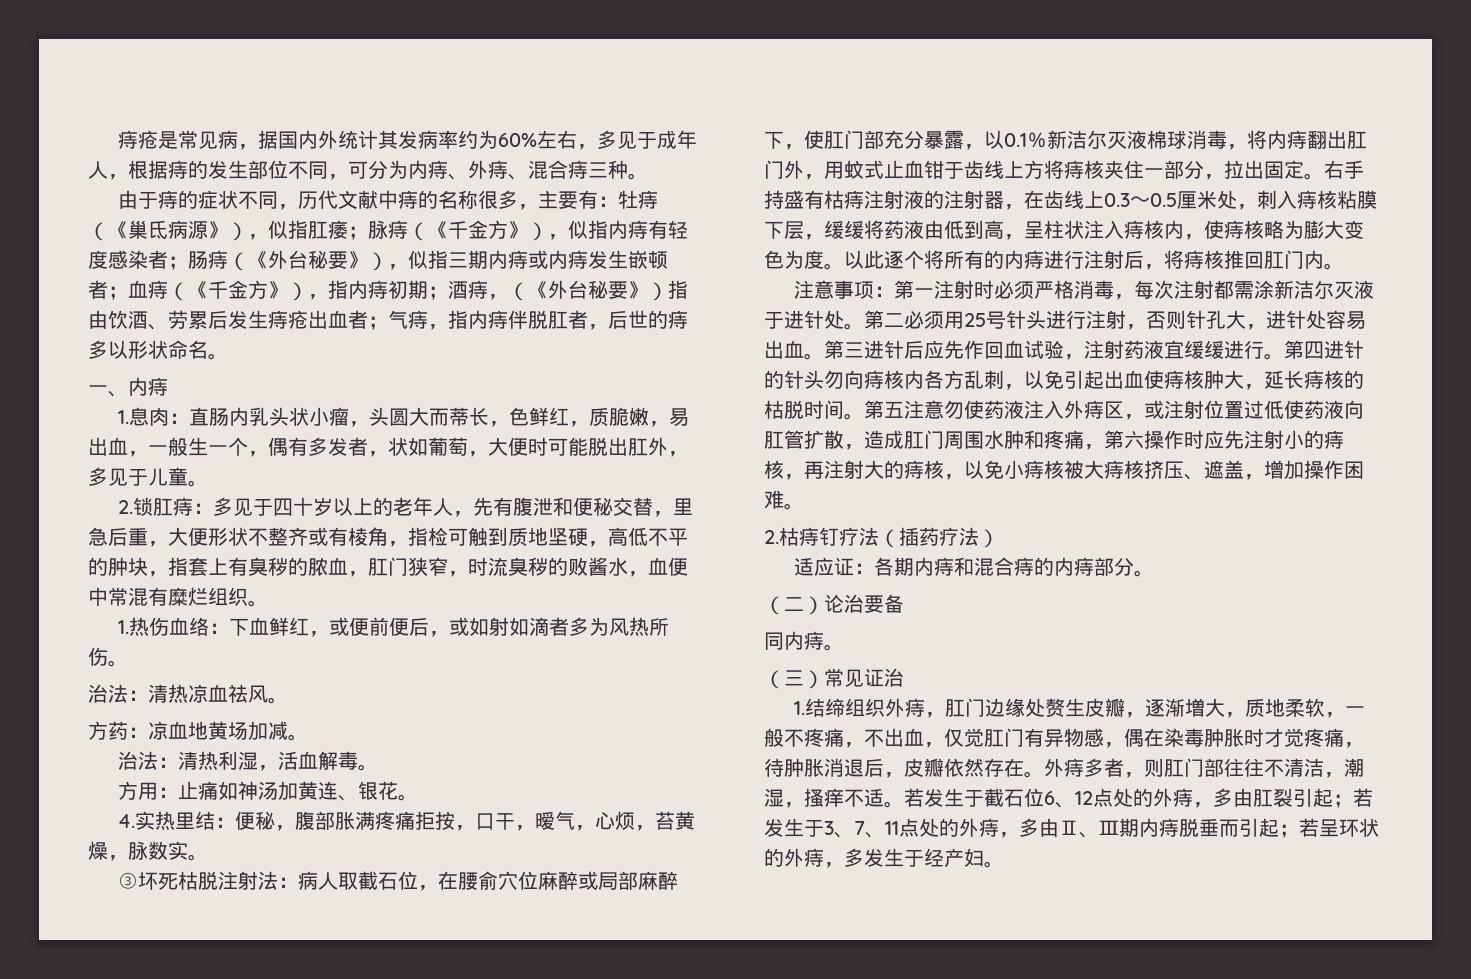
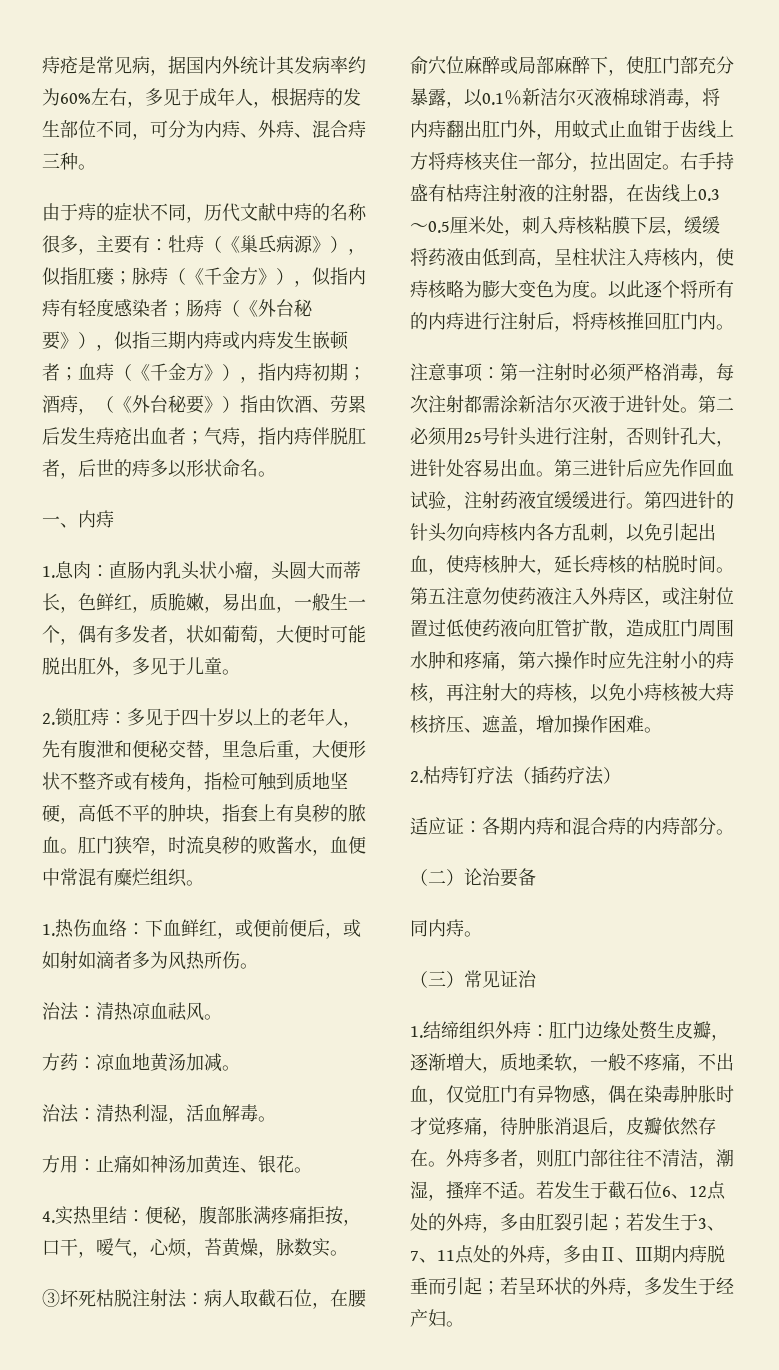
[328,220,348,239] 痿 -> [96,267,114,286] 瘘
[348,571,368,577] ， -> [60,848,78,854] 。
[228,722,248,740] 场 -> [168,1053,186,1071] 汤
[534,811,555,830] 暧 -> [96,1238,114,1256] 嗳
(1144, 379) none -> [428,568,446,575] ，
[924,712,945,718] ， -> [531,1025,549,1037] ：

